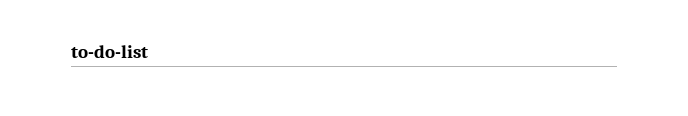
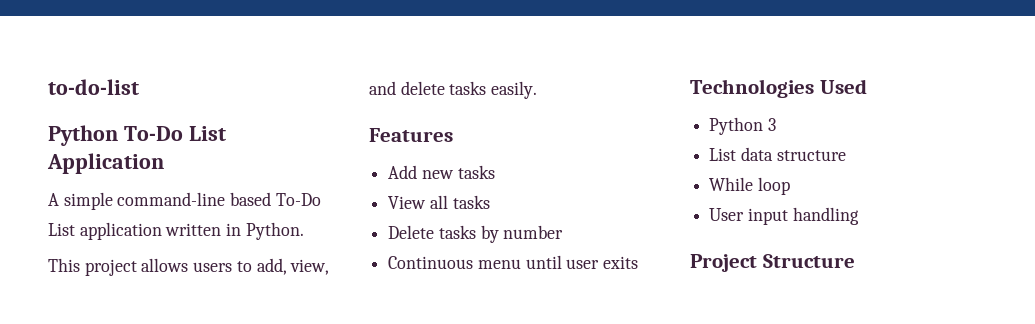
(148, 51) none -> [48,125,226,146] [47,153,164,174] [48,192,321,210] [48,222,304,240] [48,258,330,276] [369,81,538,99] [369,128,453,142] [388,165,495,179] [388,195,490,209] [388,225,564,243] [388,255,639,269] [690,79,867,98] [709,117,776,135] [709,147,846,161] [709,177,790,195] [709,207,859,225] [690,254,855,272] // Python To-Do List Application // A simple command-line based To-Do List application written in Python. // This project allows users to add, view, and delete tasks easily. // Features // Add new tasks // View all tasks // Delete tasks by number // Continuous menu until user exits // Technologies Used // Python 3 // List data structure // While loop // User input handling // Project Structure

